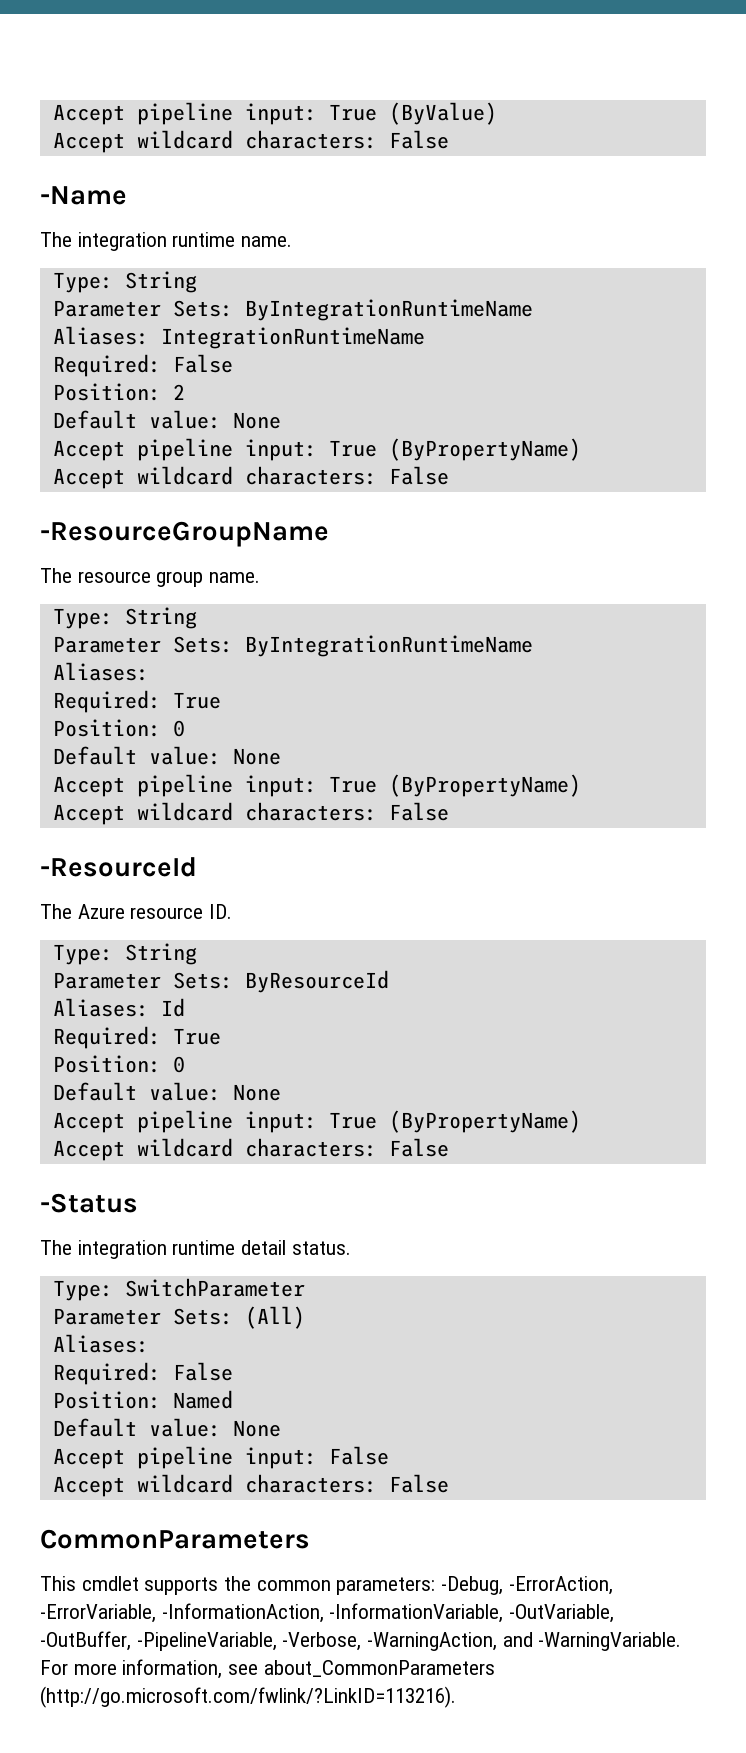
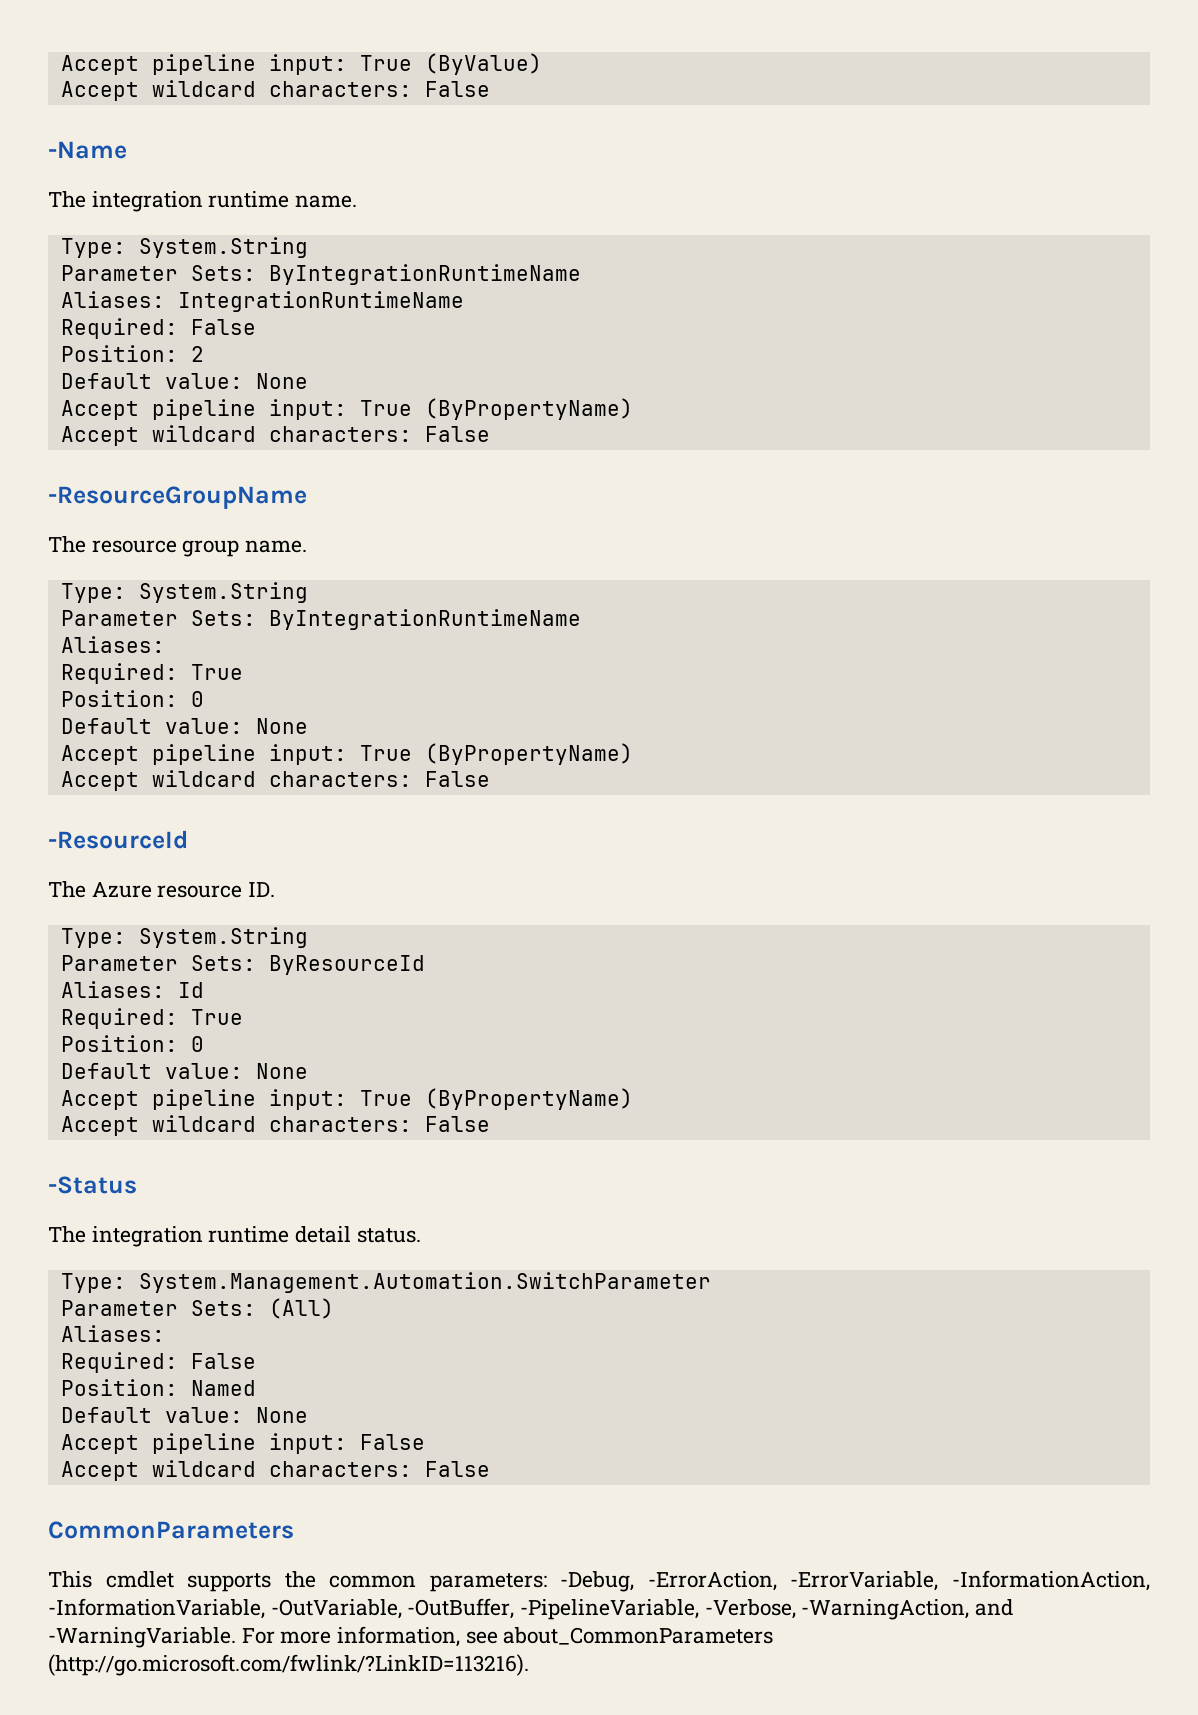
[124,271,197,293] String -> [138,237,308,258] System.String
[124,607,197,629] String -> [138,582,308,603] System.String
[124,943,197,965] String -> [138,927,308,948] System.String
[124,1278,305,1297] SwitchParameter -> [138,1272,711,1293] System.Management.Automation.SwitchParameter

